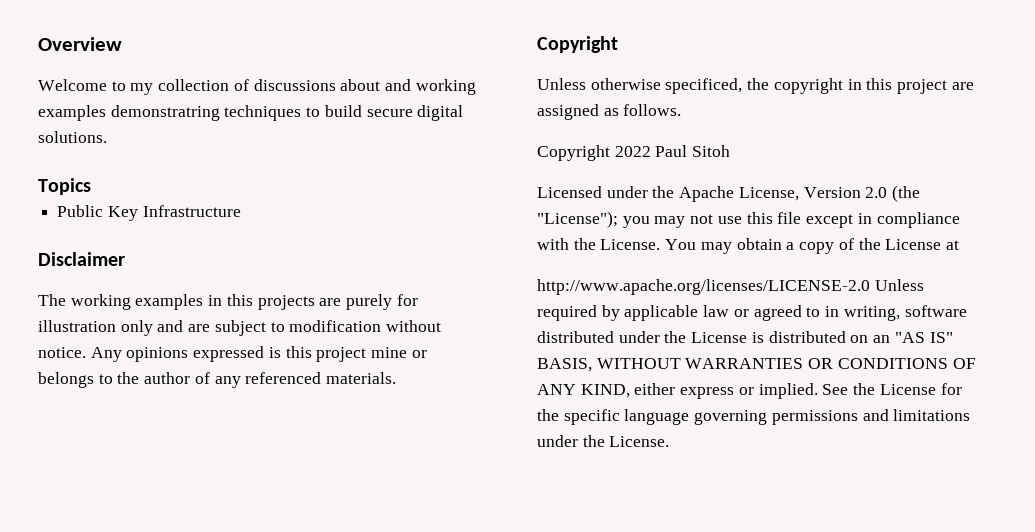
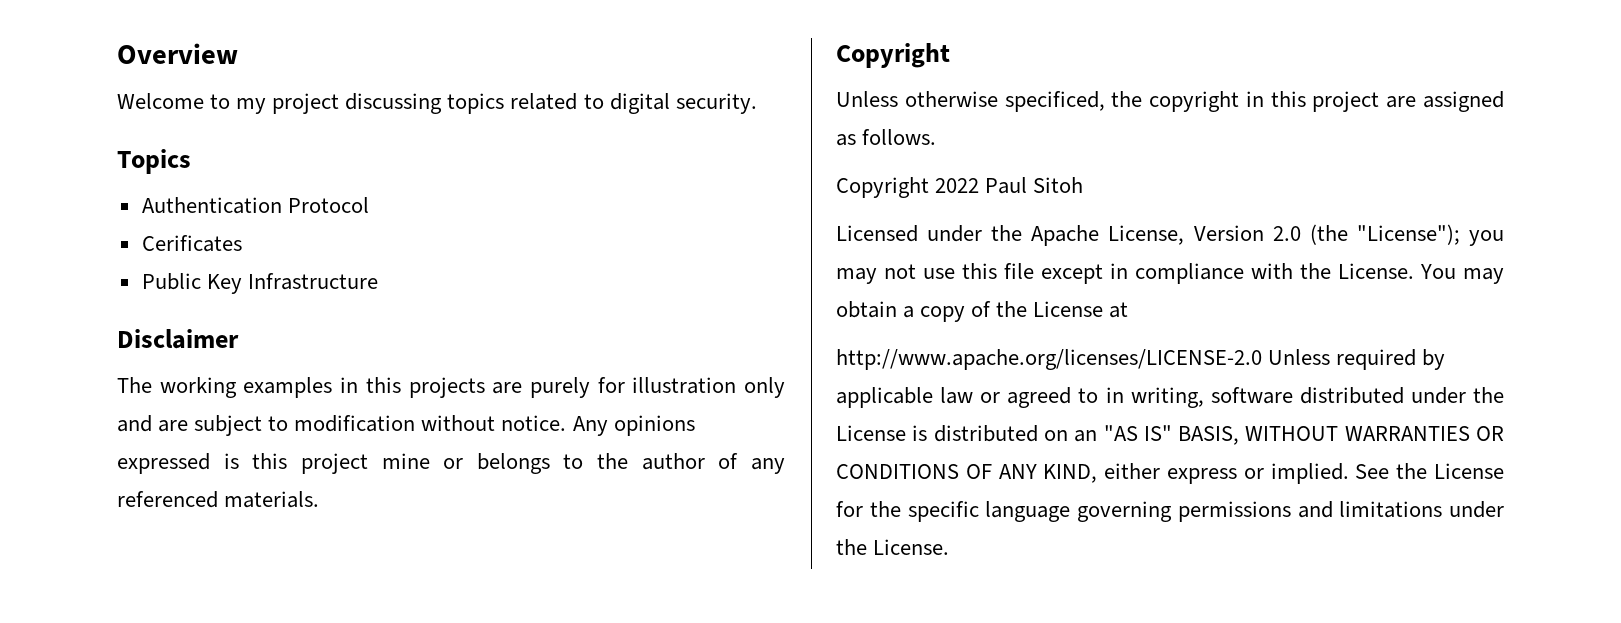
[158,79,476,95] [38,105,464,121] [38,131,107,143] [38,178,91,195] collection of discussions about and working examples demonstratring techniques to build secure digital solutions. // Topics -> [272,93,757,114] [117,149,191,174] [141,197,369,214] [141,235,242,252] project discussing topics related to digital security. // Topics // Authentication Protocol // Cerificates

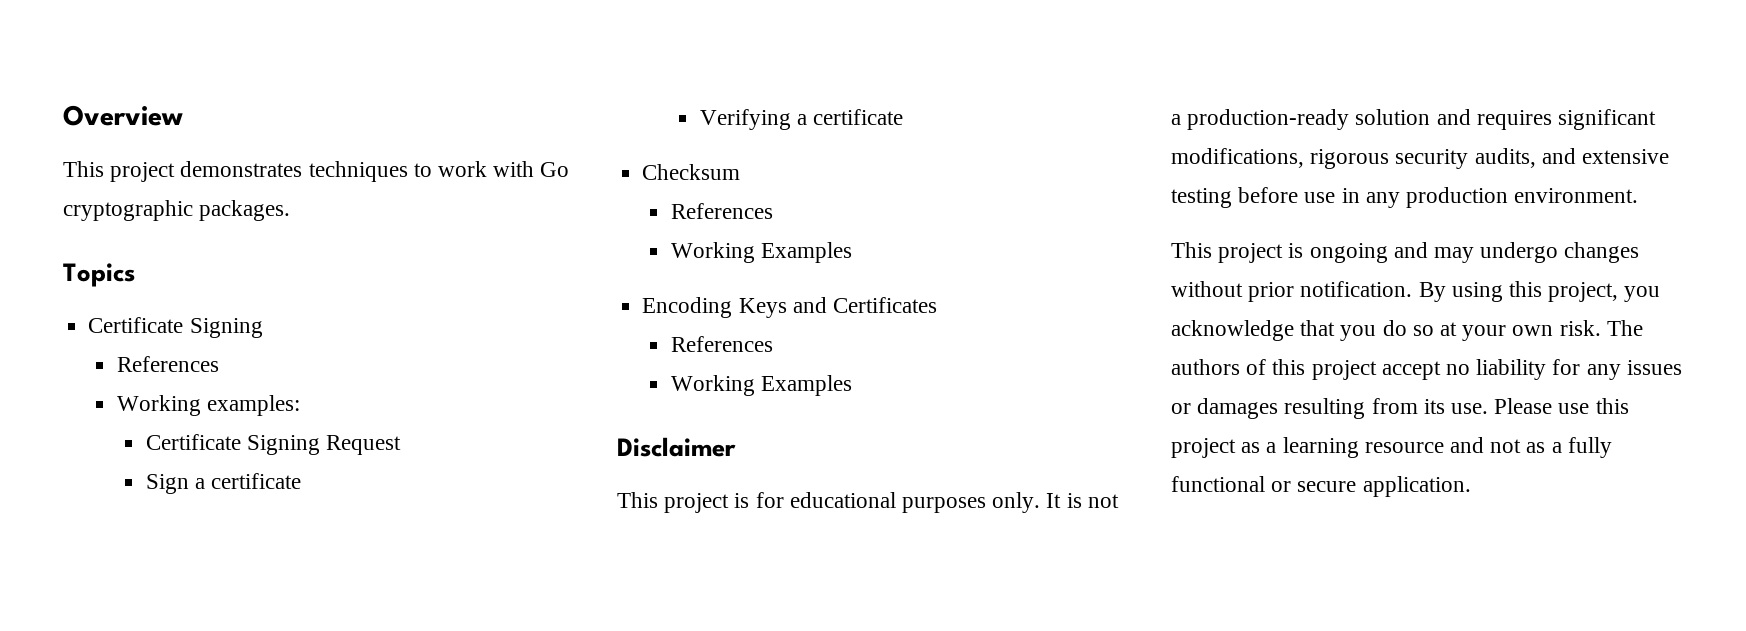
[117,93,757,114] [117,149,191,174] [141,197,369,214] [141,235,242,252] [141,273,378,294] [117,329,239,349] [117,377,785,398] [117,415,695,436] [117,453,785,474] [117,491,320,508] [836,43,950,68] [836,91,1504,112] [836,129,937,146] [836,177,1084,198] [836,224,1504,246] [836,263,1504,284] [836,301,1129,322] [836,349,1446,370] [836,387,1504,408] [836,425,1504,445] [836,463,1504,484] [836,501,1504,522] [836,539,950,555] Welcome to my project discussing topics related to digital security. // Topics // Authentication Protocol // Cerificates // Public Key Infrastructure // Disclaimer // The working examples in this projects are purely for illustration only and are subject to modification without notice. Any opinions expressed is this project mine or belongs to the author of any referenced materials. // Copyright // Unless otherwise specificed, the copyright in this project are assigned as follows. // Copyright 2022 Paul Sitoh // Licensed under the Apache License, Version 2.0 (the "License"); you may not use this file except in compliance with the License. You may obtain a copy of the License at // http://www.apache.org/licenses/LICENSE-2.0 Unless required by applicable law or agreed to in writing, software distributed under the License is distributed on an "AS IS" BASIS, WITHOUT WARRANTIES OR CONDITIONS OF ANY KIND, either express or implied. See the License for the specific language governing permissions and limitations under the License. -> [63,161,570,182] [63,200,291,221] [63,263,135,287] [88,317,263,338] [117,356,220,372] [117,395,301,416] [146,434,402,455] [146,473,302,494] [700,109,904,130] [642,164,741,180] [671,203,774,219] [671,242,853,263] [642,297,937,318] [671,336,774,352] [671,375,853,396] [617,437,736,457] [617,492,1119,513] [1171,109,1657,130] [1171,148,1670,169] [1171,187,1639,208] [1171,242,1640,263] [1171,281,1661,302] [1171,320,1643,341] [1171,359,1682,380] [1171,398,1629,419] [1171,437,1612,458] [1171,476,1471,497] This project demonstrates techniques to work with Go cryptographic packages. // Topics // Certificate Signing // References // Working examples: // Certificate Signing Request // Sign a certificate // Verifying a certificate // Checksum // References // Working Examples // Encoding Keys and Certificates // References // Working Examples // Disclaimer // This project is for educational purposes only. It is not a production-ready solution and requires significant modifications, rigorous security audits, and extensive testing before use in any production environment. // This project is ongoing and may undergo changes without prior notification. By using this project, you acknowledge that you do so at your own risk. The authors of this project accept no liability for any issues or damages resulting from its use. Please use this project as a learning resource and not as a fully functional or secure application.

